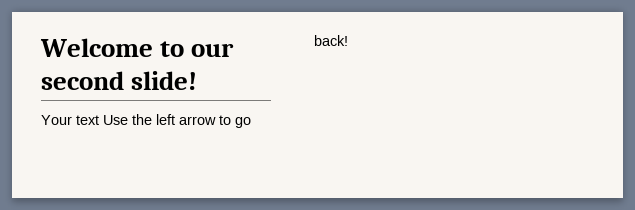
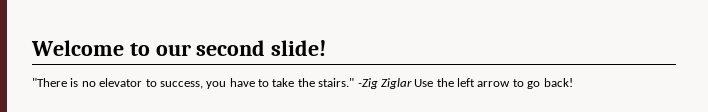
[41,115,99,125] Your text -> [32,78,412,89] "There is no elevator to success, you have to take the stairs." -Zig Ziglar

